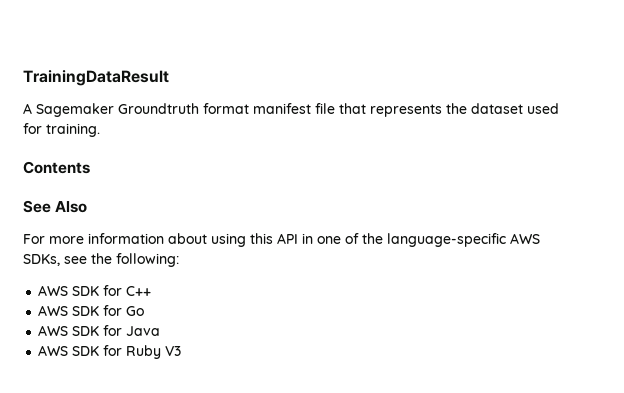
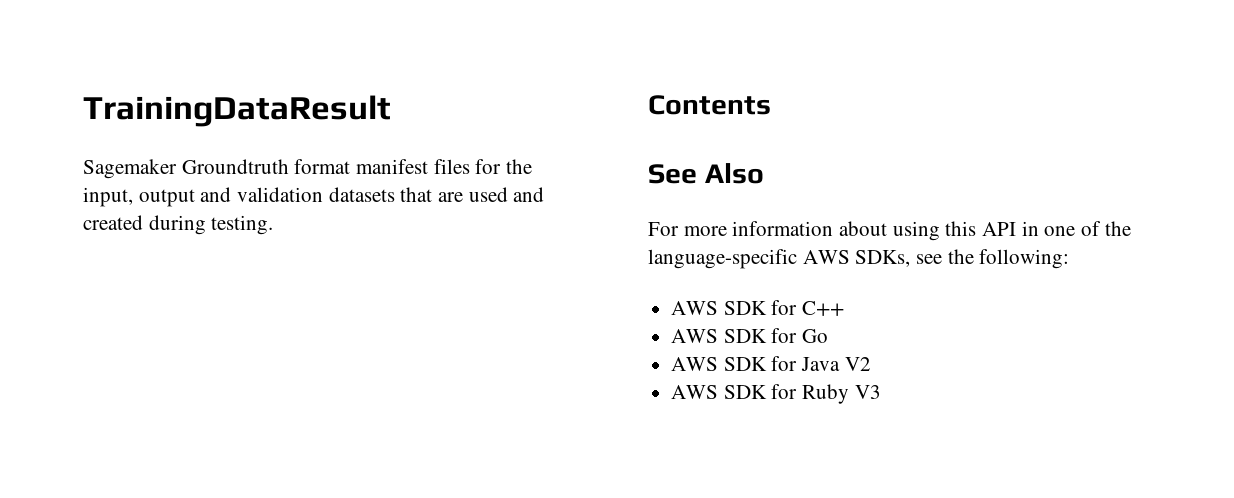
[23,103,32,114] A -> (391, 111) none
[315,103,559,117] [23,123,100,137] file that represents the dataset used for training. -> [433,159,533,174] [83,187,545,207] [83,215,274,235] files for the input, output and validation datasets that are used and created during testing.
(161, 331) none -> [844,357,871,371] V2

